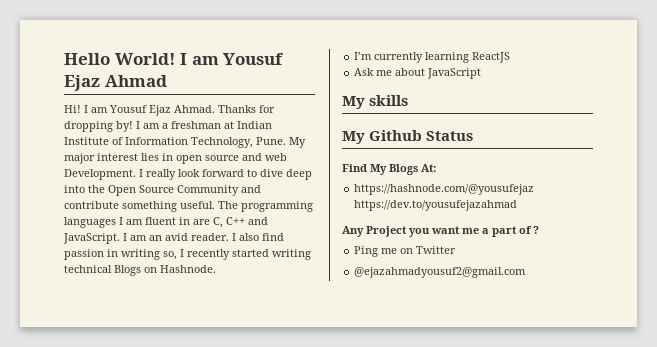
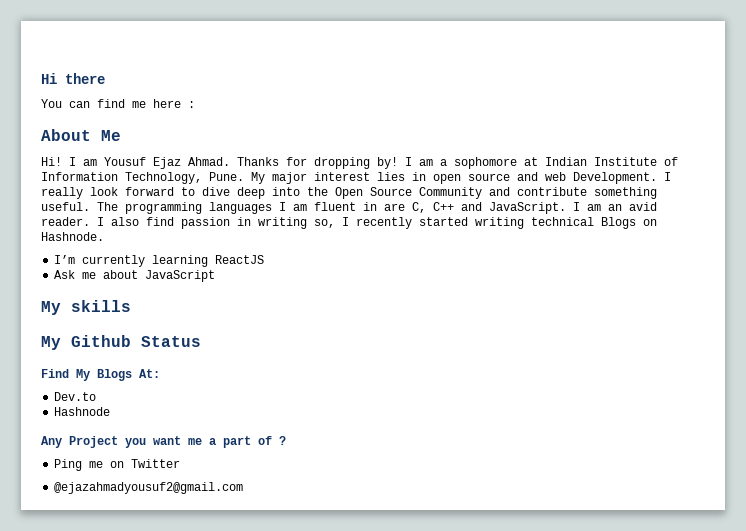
[64,53,285,65] [64,75,167,91] Hello World! I am Yousuf Ejaz Ahmad -> [41,73,105,84] [41,99,195,108] [41,129,121,141] Hi there // You can find me here : // About Me
[171,121,221,129] freshman -> [454,157,517,169] sophomore
[354,184,535,195] [354,200,518,211] https://hashnode.com/@yousufejaz https://dev.to/yousufejazahmad -> [54,392,97,401] [54,407,111,416] Dev.to // Hashnode

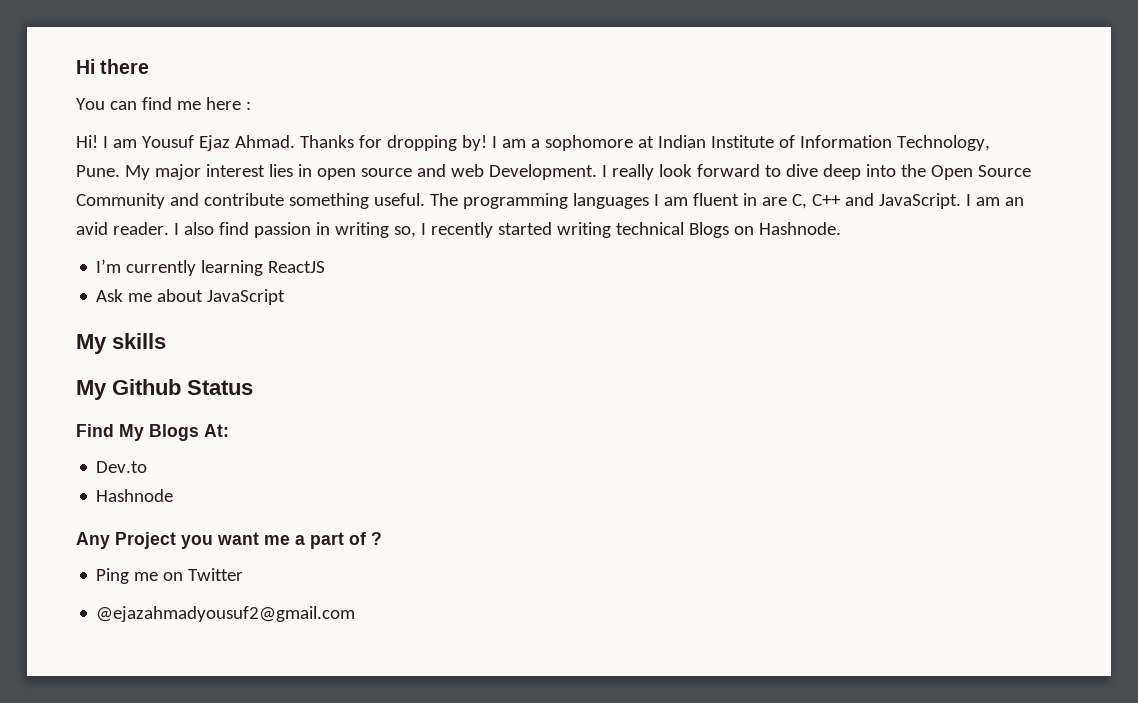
[41,129,121,141] // About Me -> (251, 105) none

